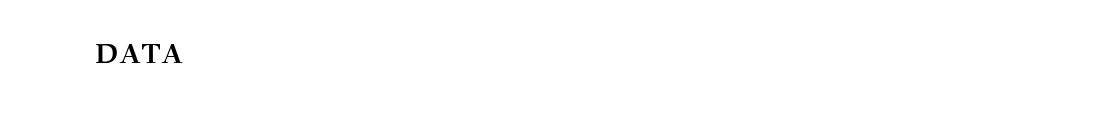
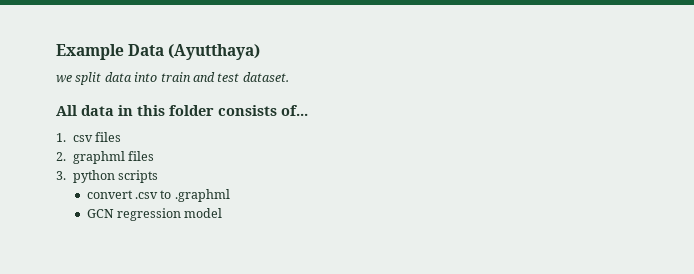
[95,44,183,64] DATA -> [56,44,261,60] [56,72,289,85] [56,105,308,116] [56,132,122,142] [56,151,155,164] [56,170,159,183] [86,189,230,202] [86,208,223,221] Example Data (Ayutthaya) // we split data into train and test dataset. // All data in this folder consists of... // 1. csv files // 2. graphml files // 3. python scripts // convert .csv to .graphml // GCN regression model

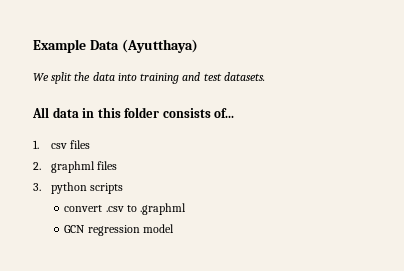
[56,72,102,85] we split -> [33,72,91,84] We split the
[160,72,191,82] train -> [140,73,180,84] training
[242,72,289,82] dataset. -> [223,72,265,81] datasets.

